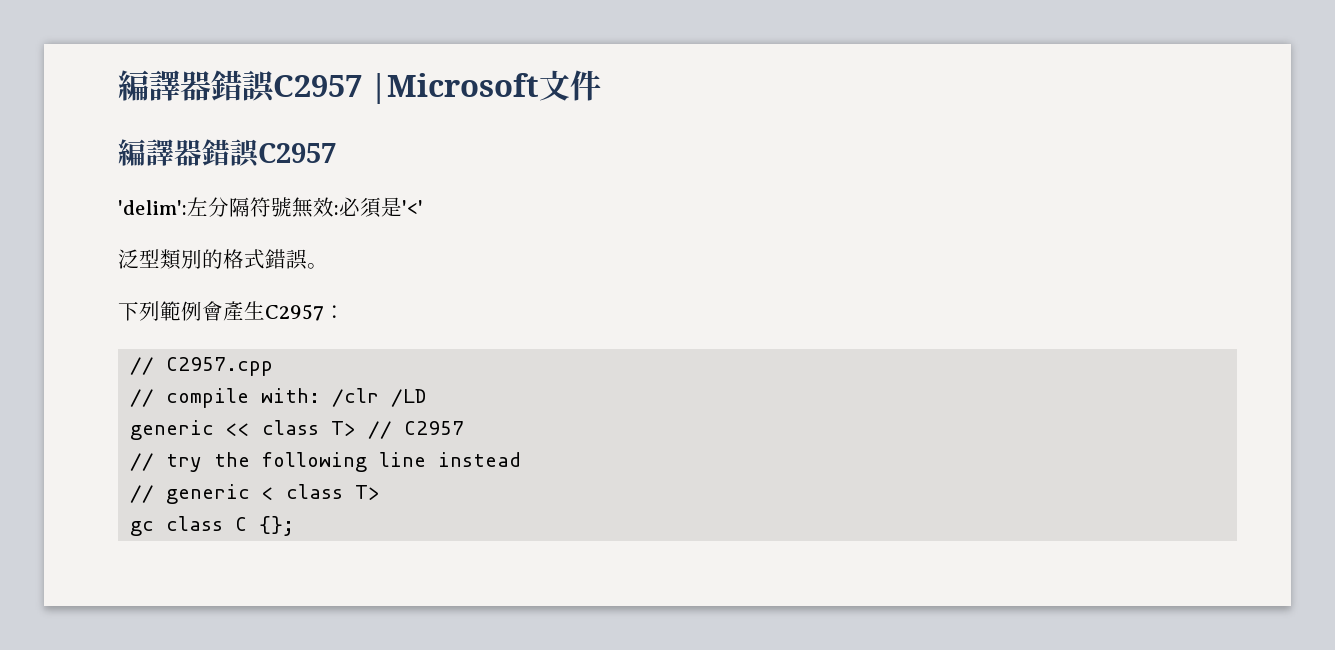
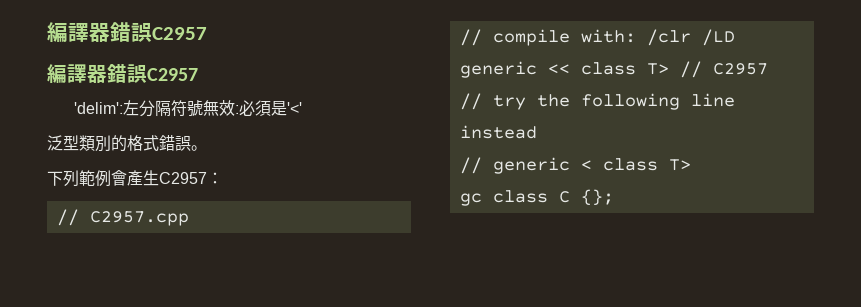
[118,70,602,104] 編譯器錯誤C2957 |Microsoft文件 -> [47,22,207,42] 編譯器錯誤C2957

